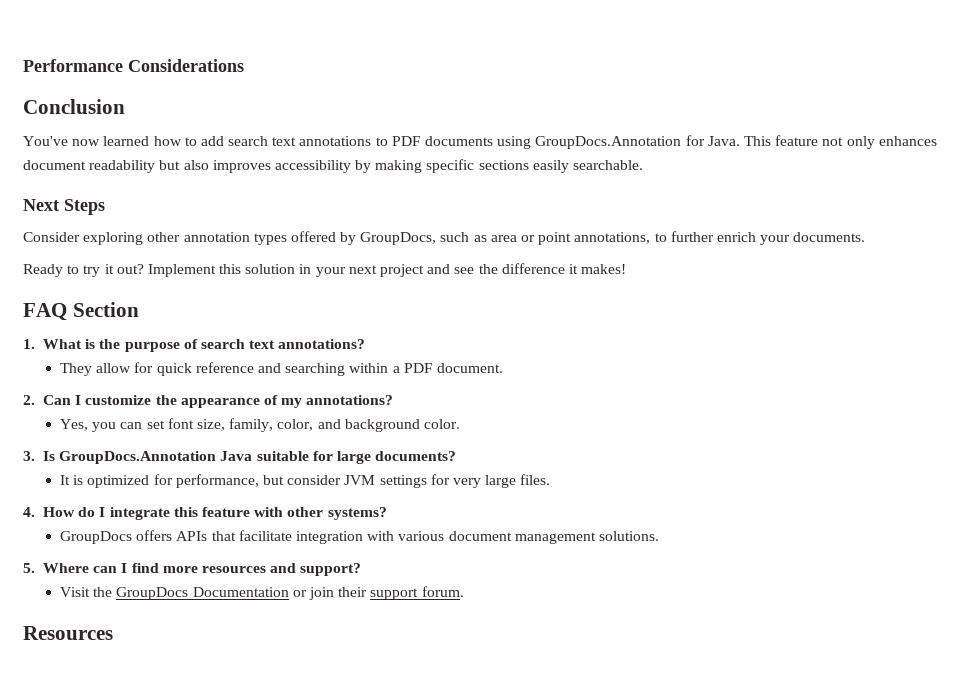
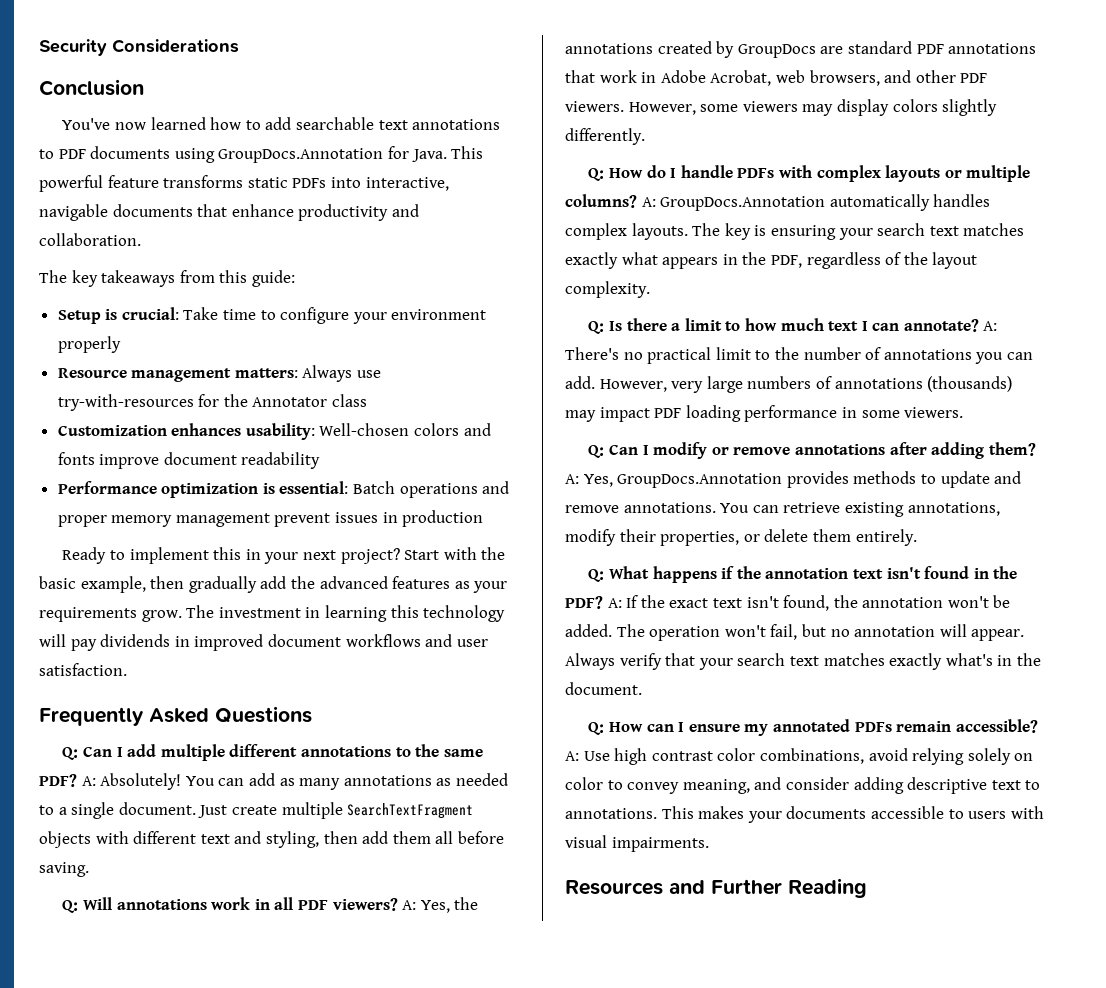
[23,59,123,72] Performance -> [39,39,107,56] Security
[228,136,269,146] search -> [295,117,374,130] searchable
[775,135,937,149] [23,159,644,173] [23,199,105,215] [23,231,866,245] [23,263,627,277] [23,302,139,321] [23,339,366,352] [60,362,503,376] [23,395,394,408] [60,418,460,432] [23,451,457,464] [60,474,551,488] [23,507,387,520] [60,530,659,544] [23,563,362,576] [60,586,464,600] [23,626,113,640] feature not only enhances document readability but also improves accessibility by making specific sections easily searchable. // Next Steps // Consider exploring other annotation types offered by GroupDocs, such as area or point annotations, to further enrich your documents. // Ready to try it out? Implement this solution in your next project and see the difference it makes! // FAQ Section // 1. What is the purpose of search text annotations? // They allow for quick reference and searching within a PDF document. // 2. Can I customize the appearance of my annotations? // Yes, you can set font size, family, color, and background color. // 3. Is GroupDocs.Annotation Java suitable for large documents? // It is optimized for performance, but consider JVM settings for very large files. // 4. How do I integrate this feature with other systems? // GroupDocs offers APIs that facilitate integration with various document management solutions. // 5. Where can I find more resources and support? // Visit the GroupDocs Documentation or join their support forum. // Resources -> [39,175,449,192] [39,204,419,221] [39,233,141,246] [39,270,295,287] [57,307,487,324] [57,336,121,353] [57,365,382,382] [57,394,368,411] [57,423,491,440] [57,452,321,469] [57,481,510,498] [57,510,484,527] [62,547,506,564] [39,576,508,593] [39,605,506,622] [39,634,488,651] [39,663,127,676] [39,706,312,726] [62,744,483,761] [39,773,508,790] [39,802,474,819] [39,831,504,848] [39,862,89,877] [62,897,479,913] [565,41,1037,58] [565,70,988,86] [565,99,998,116] [565,128,645,145] [588,165,1031,182] [565,194,991,211] [565,223,1025,240] [565,252,978,269] [565,281,650,298] [588,318,998,334] [565,347,1033,364] [565,376,1013,393] [565,405,964,422] [588,442,1036,459] [565,471,1022,488] [565,502,1000,517] [565,529,917,546] [588,566,1018,583] [565,595,1011,611] [565,624,1025,641] [565,653,1041,670] [565,682,642,695] [588,719,1038,736] [565,748,1034,765] [565,777,1041,794] [565,806,1044,823] [565,835,709,852] [565,878,867,898] powerful feature transforms static PDFs into interactive, navigable documents that enhance productivity and collaboration. // The key takeaways from this guide: // Setup is crucial: Take time to configure your environment properly // Resource management matters: Always use try-with-resources for the Annotator class // Customization enhances usability: Well-chosen colors and fonts improve document readability // Performance optimization is essential: Batch operations and proper memory management prevent issues in production // Ready to implement this in your next project? Start with the basic example, then gradually add the advanced features as your requirements grow. The investment in learning this technology will pay dividends in improved document workflows and user satisfaction. // Frequently Asked Questions // Q: Can I add multiple different annotations to the same PDF? A: Absolutely! You can add as many annotations as needed to a single document. Just create multiple SearchTextFragment objects with different text and styling, then add them all before saving. // Q: Will annotations work in all PDF viewers? A: Yes, the annotations created by GroupDocs are standard PDF annotations that work in Adobe Acrobat, web browsers, and other PDF viewers. However, some viewers may display colors slightly differently. // Q: How do I handle PDFs with complex layouts or multiple columns? A: GroupDocs.Annotation automatically handles complex layouts. The key is ensuring your search text matches exactly what appears in the PDF, regardless of the layout complexity. // Q: Is there a limit to how much text I can annotate? A: There's no practical limit to the number of annotations you can add. However, very large numbers of annotations (thousands) may impact PDF loading performance in some viewers. // Q: Can I modify or remove annotations after adding them? A: Yes, GroupDocs.Annotation provides methods to update and remove annotations. You can retrieve existing annotations, modify their properties, or delete them entirely. // Q: What happens if the annotation text isn't found in the PDF? A: If the exact text isn't found, the annotation won't be added. The operation won't fail, but no annotation will appear. Always verify that your search text matches exactly what's in the document. // Q: How can I ensure my annotated PDFs remain accessible? A: Use high contrast color combinations, avoid relying solely on color to convey meaning, and consider adding descriptive text to annotations. This makes your documents accessible to users with visual impairments. // Resources and Further Reading

